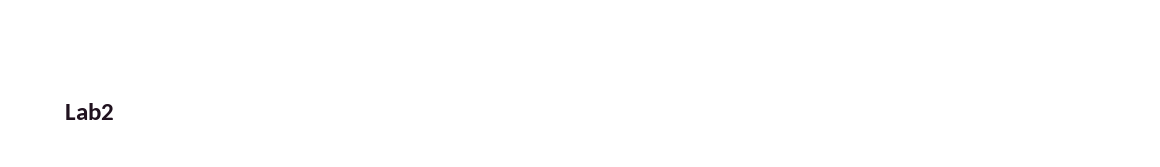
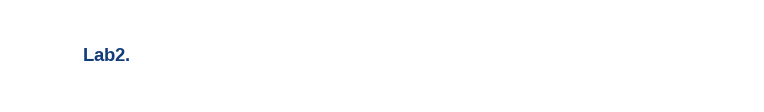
[65,103,114,120] Lab2 -> [83,48,130,61] Lab2.

